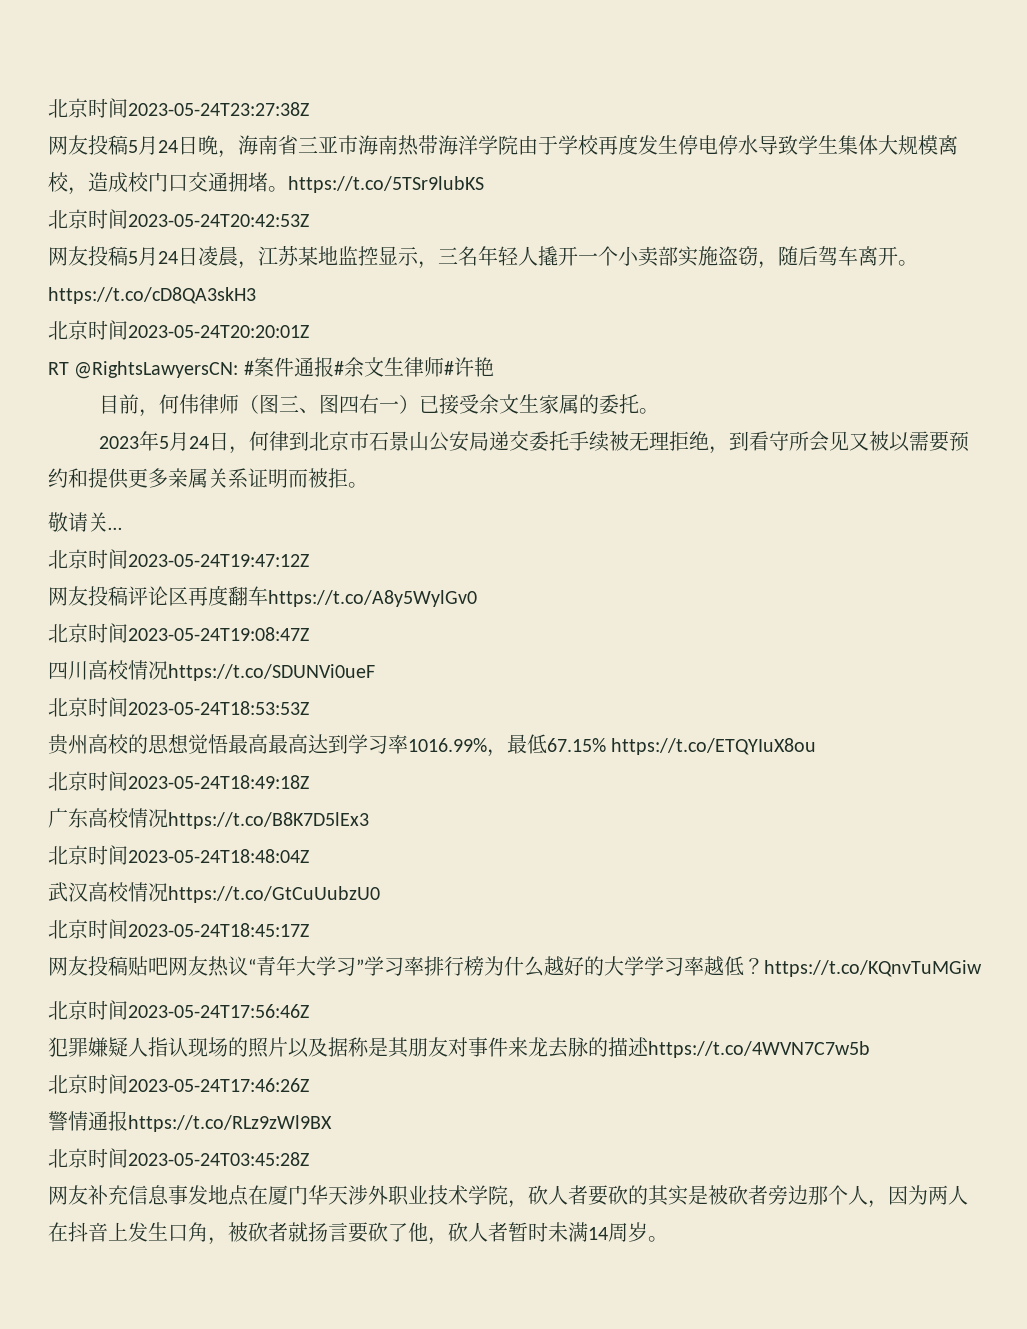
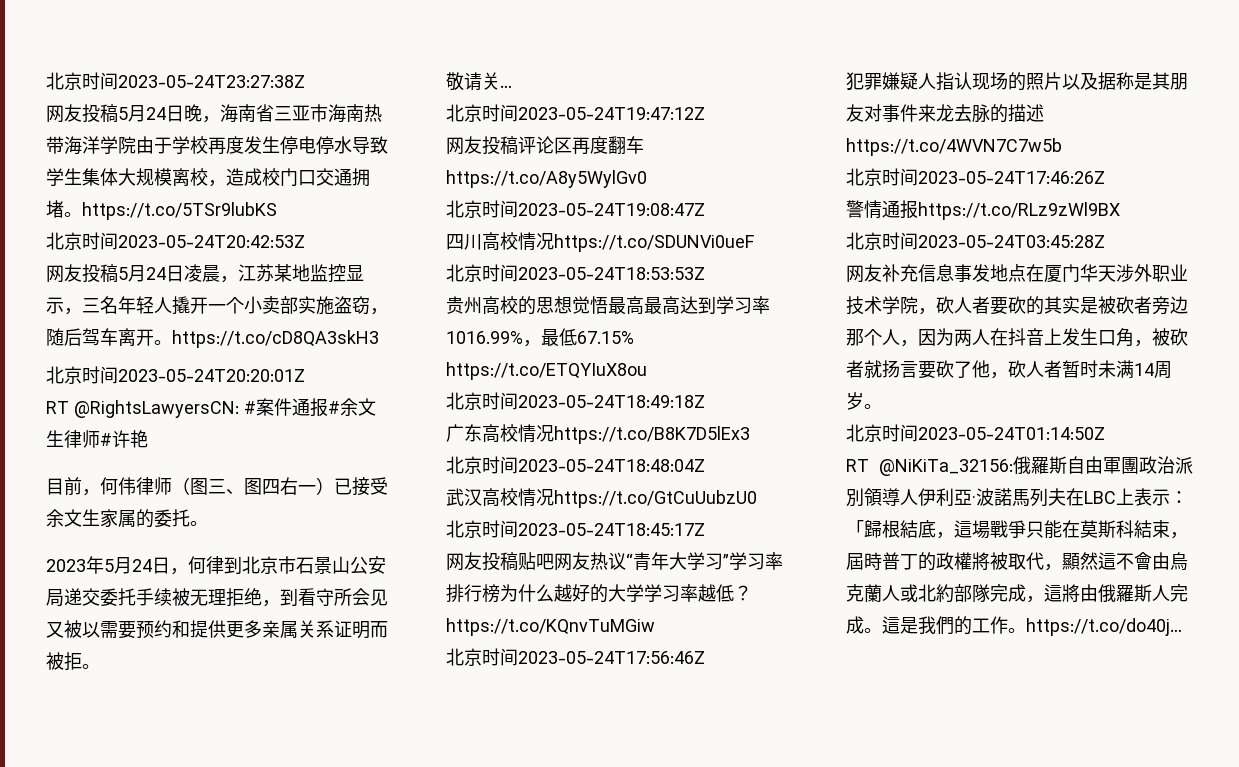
(668, 1239) none -> [846,424,1105,442] [846,456,1193,476] [846,488,1188,507] [846,519,1188,539] [846,552,1188,571] [846,584,1188,603] [846,616,1182,636] // 北京时间2023-05-24T01:14:50Z // RT @NiKiTa_32156:俄羅斯自由軍團政治派別領導人伊利亞·波諾馬列夫在LBC上表示：「歸根結底，這場戰爭只能在莫斯科結束，屆時普丁的政權將被取代，顯然這不會由烏克蘭人或北約部隊完成，這將由俄羅斯人完成。這是我們的工作。https://t.co/do40j…

